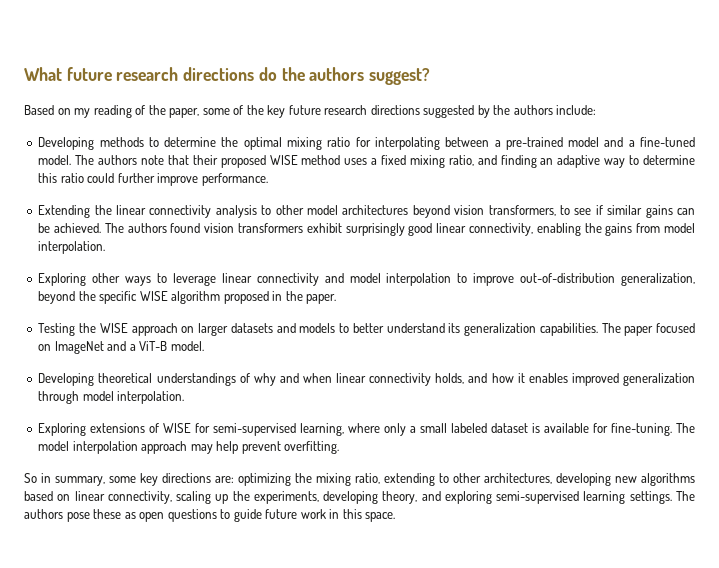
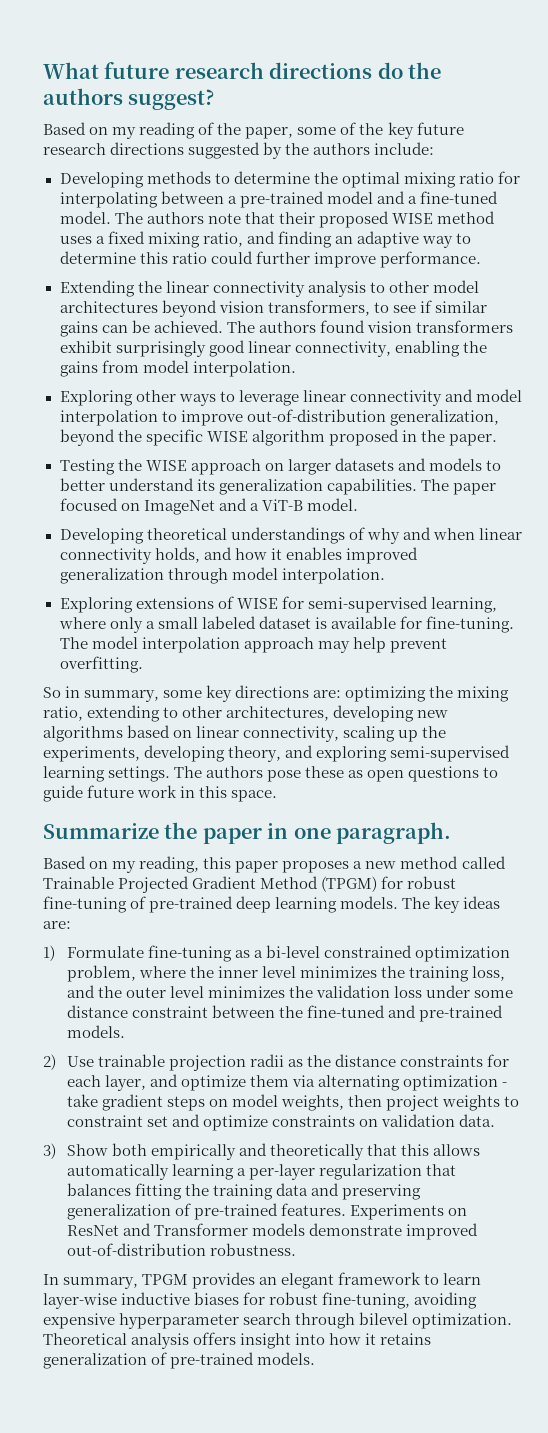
(396, 517) none -> [43,822,451,844] [43,856,506,873] [43,876,457,893] [43,896,501,913] [43,921,71,929] [43,945,511,962] [66,965,506,982] [66,985,514,998] [66,1005,504,1022] [66,1025,125,1038] [43,1054,510,1071] [66,1074,508,1091] [66,1094,520,1111] [66,1114,496,1131] [43,1143,481,1160] [66,1164,457,1180] [66,1183,422,1200] [66,1203,468,1220] [66,1223,479,1240] [66,1243,296,1256] [43,1272,482,1289] [43,1292,478,1309] [43,1312,513,1329] [43,1332,432,1349] [43,1352,316,1369] // Summarize the paper in one paragraph. // Based on my reading, this paper proposes a new method called Trainable Projected Gradient Method (TPGM) for robust fine-tuning of pre-trained deep learning models. The key ideas are: // 1) Formulate fine-tuning as a bi-level constrained optimization problem, where the inner level minimizes the training loss, and the outer level minimizes the validation loss under some distance constraint between the fine-tuned and pre-trained models. // 2) Use trainable projection radii as the distance constraints for each layer, and optimize them via alternating optimization - take gradient steps on model weights, then project weights to constraint set and optimize constraints on validation data. // 3) Show both empirically and theoretically that this allows automatically learning a per-layer regularization that balances fitting the training data and preserving generalization of pre-trained features. Experiments on ResNet and Transformer models demonstrate improved out-of-distribution robustness. // In summary, TPGM provides an elegant framework to learn layer-wise inductive biases for robust fine-tuning, avoiding expensive hyperparameter search through bilevel optimization. Theoretical analysis offers insight into how it retains generalization of pre-trained models.

